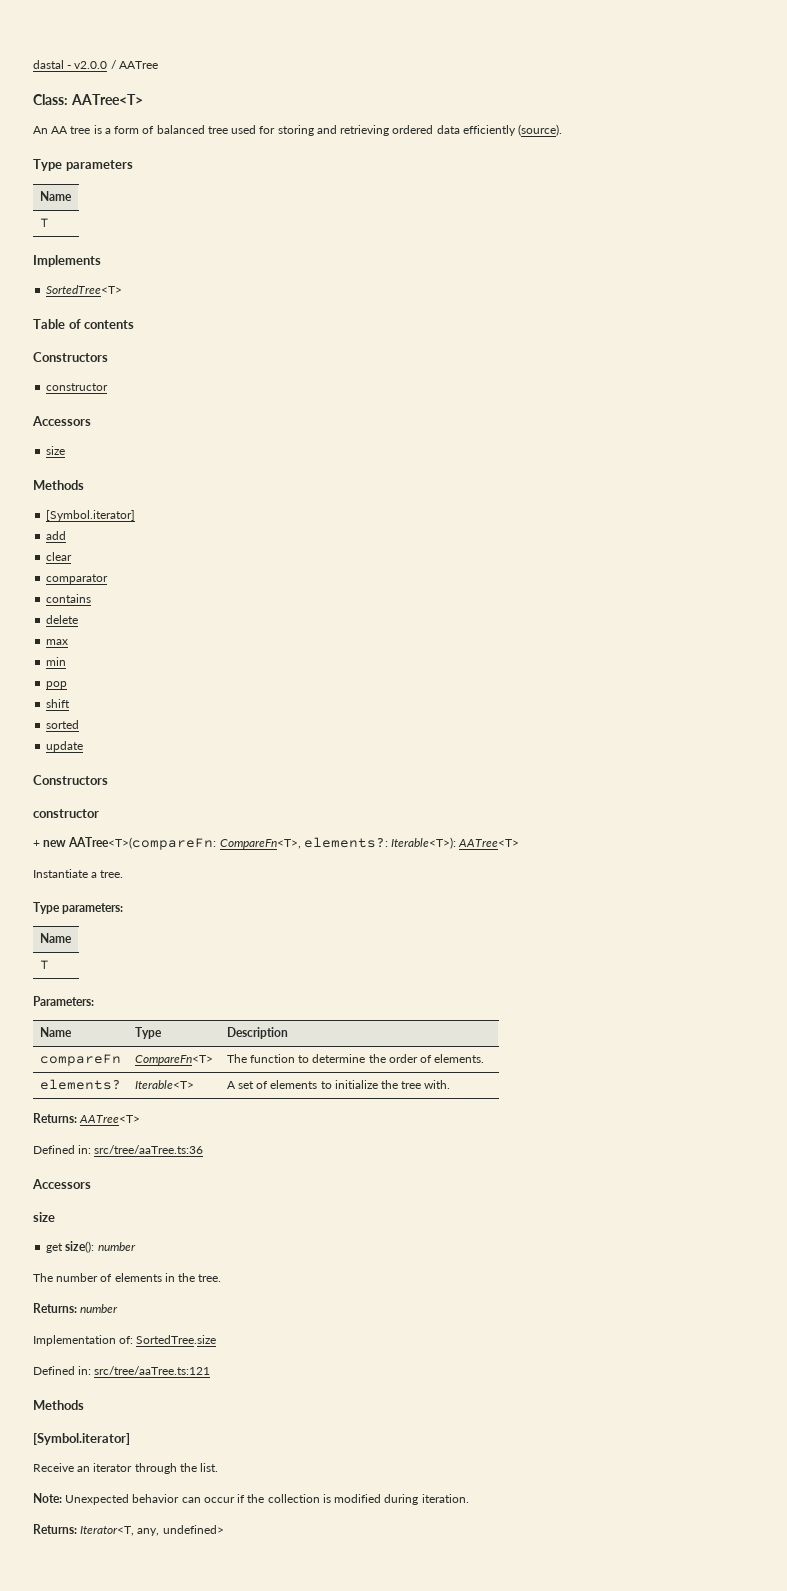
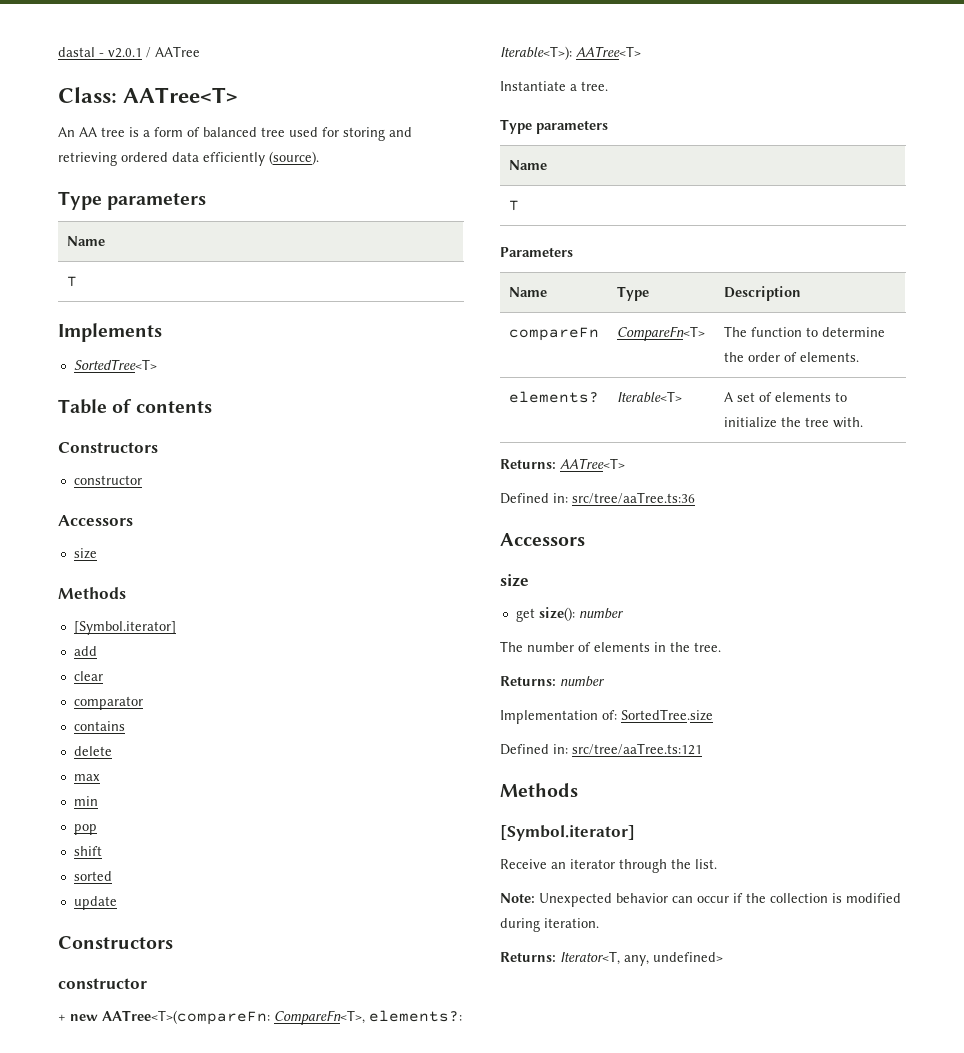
[74,61,108,69] v2.0.0 -> [108,48,142,58] v2.0.1
[62,903,124,914] [39,933,72,943] [39,960,49,970] [33,996,94,1006] parameters: // Name // T // Parameters: -> [536,120,608,134] [508,160,547,170] [508,200,519,211] [500,247,573,257] parameters // Name // T // Parameters

